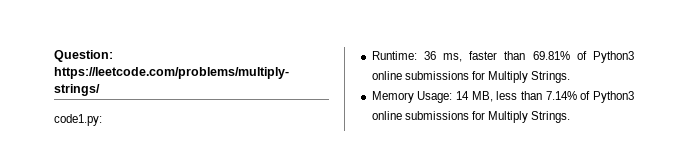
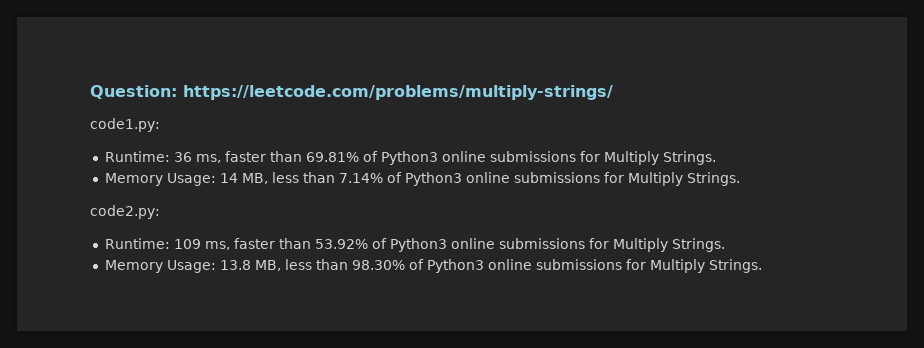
(571, 117) none -> [90,205,160,219] [104,238,725,252] [104,259,762,273] // code2.py: // Runtime: 109 ms, faster than 53.92% of Python3 online submissions for Multiply Strings. // Memory Usage: 13.8 MB, less than 98.30% of Python3 online submissions for Multiply Strings.

